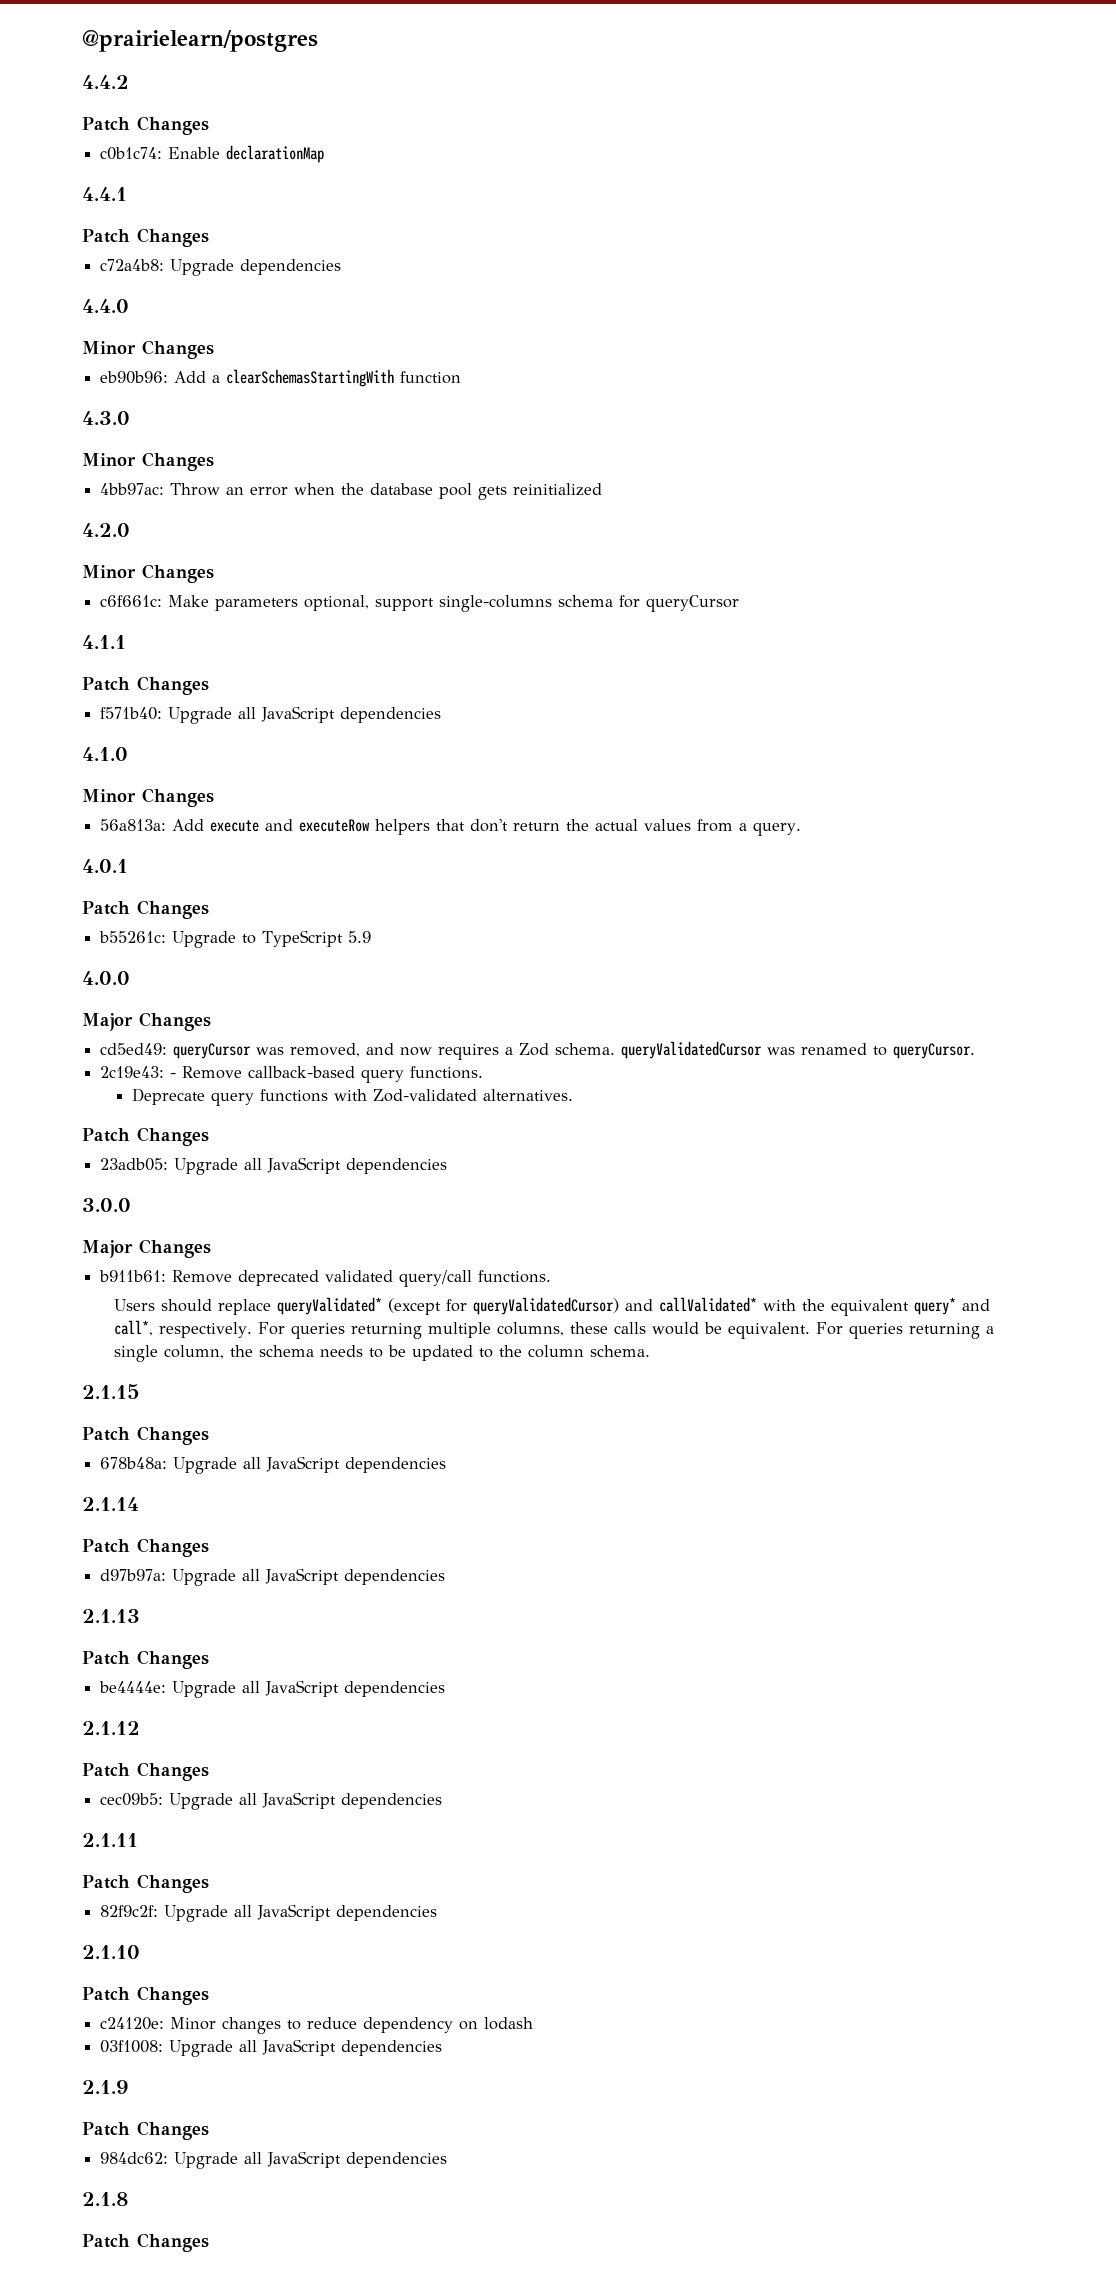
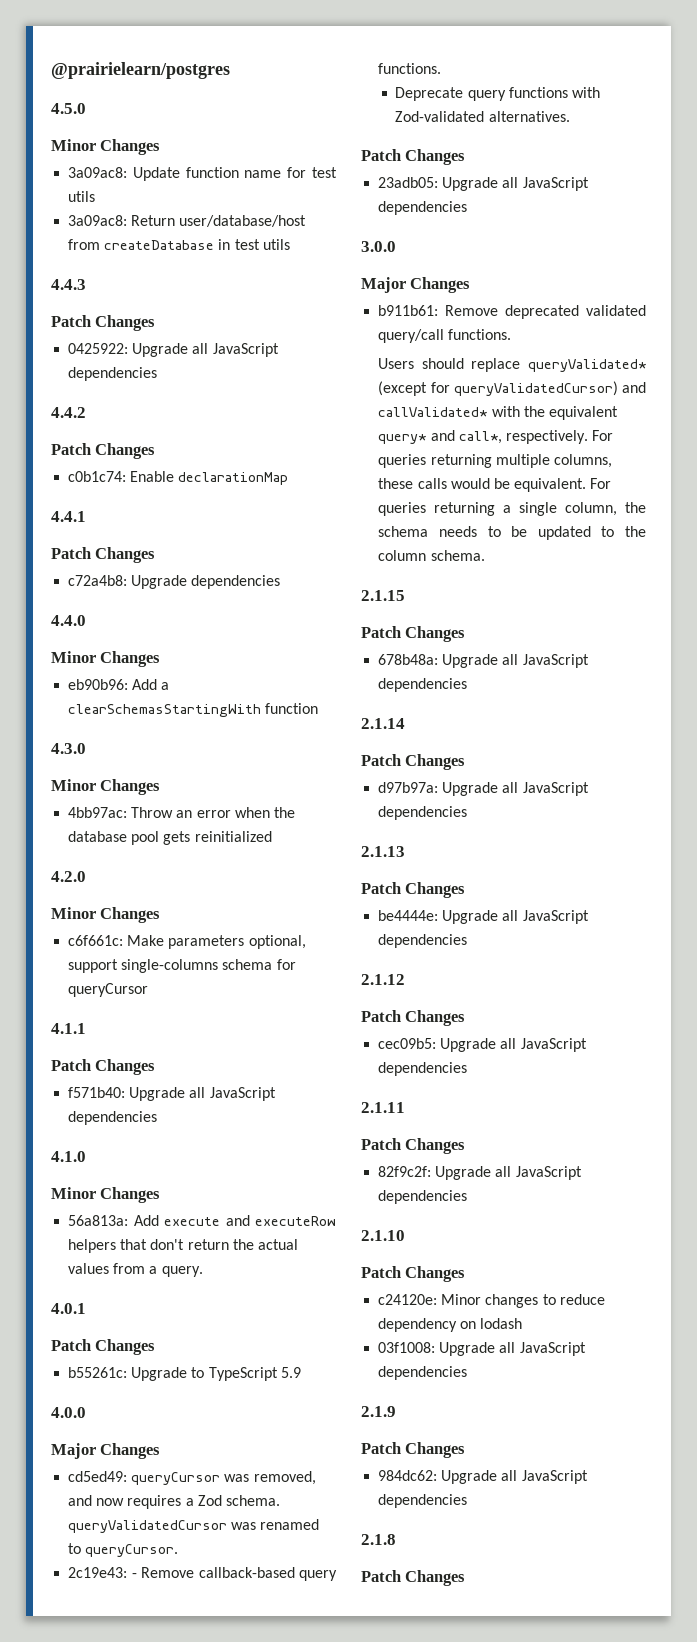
(318, 41) none -> [51,103,86,114] [51,139,161,155] [68,167,337,181] [68,191,96,202] [68,215,307,227] [68,239,290,250] [51,279,86,290] [51,315,156,331] [68,343,279,357] [68,367,158,381] // 4.5.0 // Minor Changes // 3a09ac8: Update function name for test utils // 3a09ac8: Return user/database/host from createDatabase in test utils // 4.4.3 // Patch Changes // 0425922: Upgrade all JavaScript dependencies

